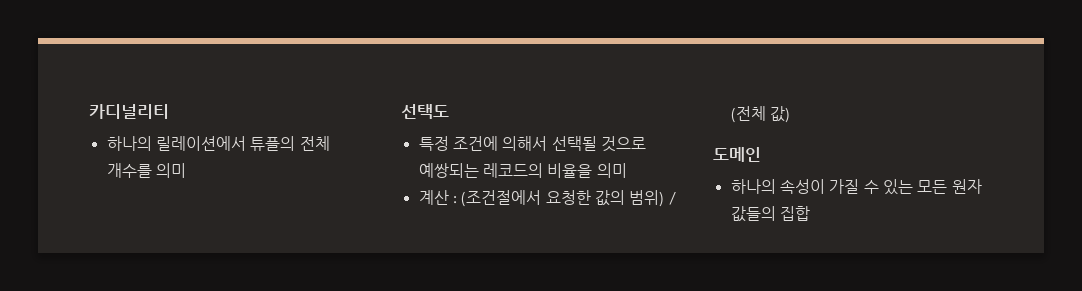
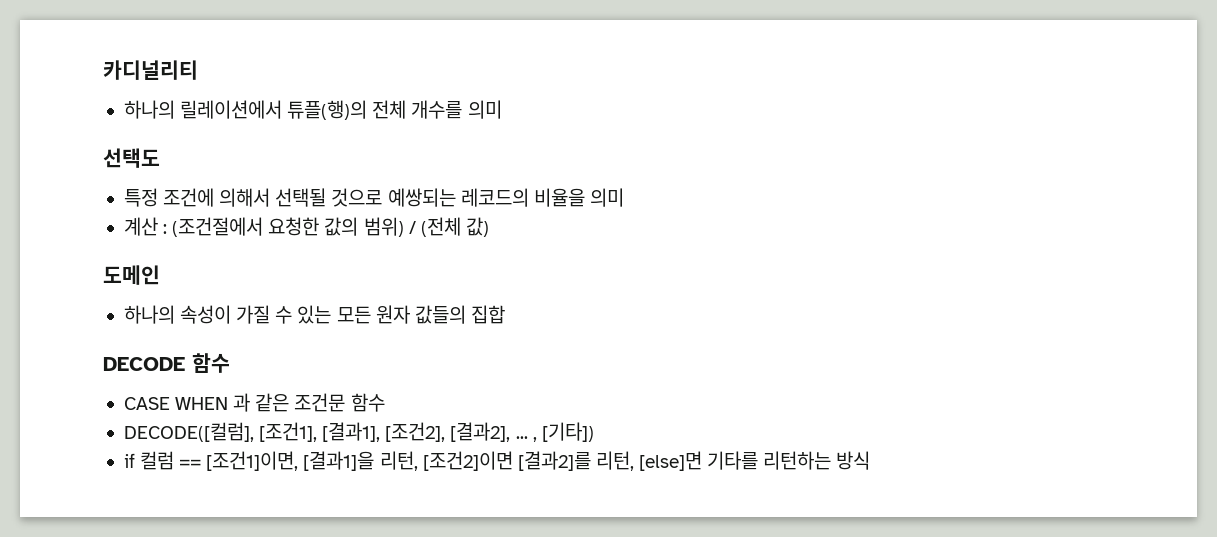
[250,136,296,151] 튜플의 -> [287,100,368,120] 튜플(행)의
(810, 213) none -> [103,353,230,373] [123,393,385,412] [123,422,594,442] [123,451,871,471] // DECODE 함수 // CASE WHEN 과 같은 조건문 함수 // DECODE([컬럼], [조건1], [결과1], [조건2], [결과2], ... , [기타]) // if 컬럼 == [조건1]이면, [결과1]을 리턴, [조건2]이면 [결과2]를 리턴, [else]면 기타를 리턴하는 방식

